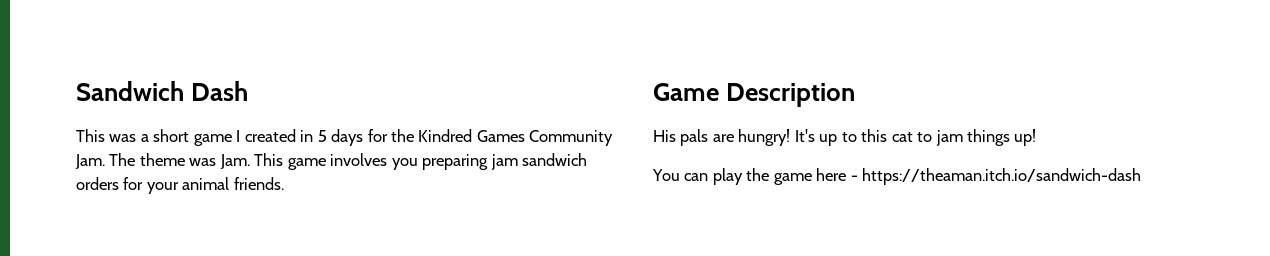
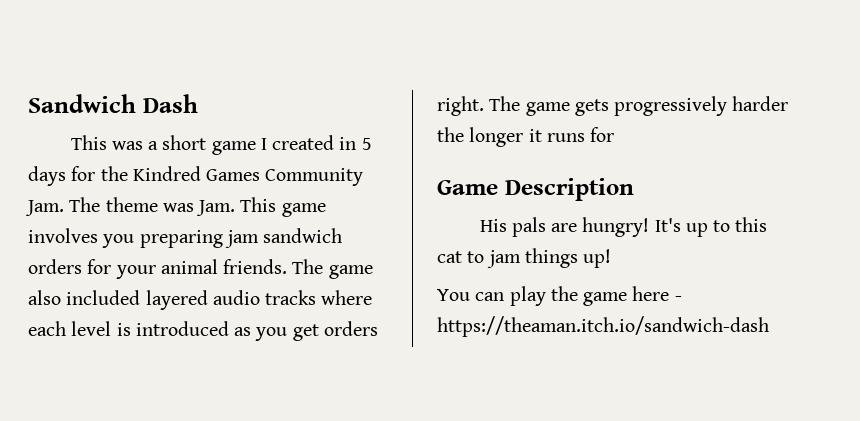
(284, 183) none -> [292,259,373,279] [28,290,373,310] [28,321,378,341] [437,96,789,116] [437,127,615,147] The game also included layered audio tracks where each level is introduced as you get orders right. The game gets progressively harder the longer it runs for

